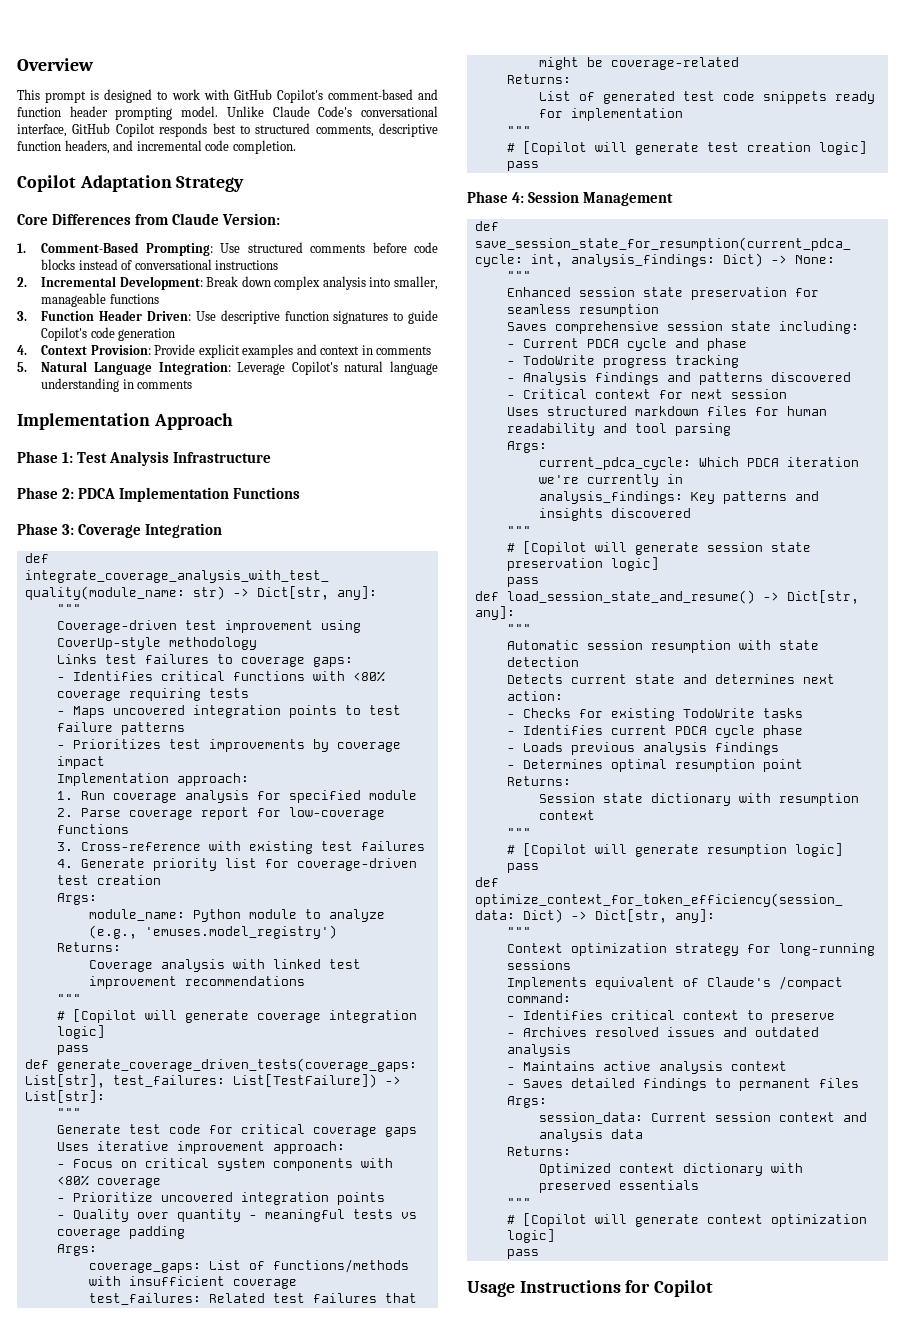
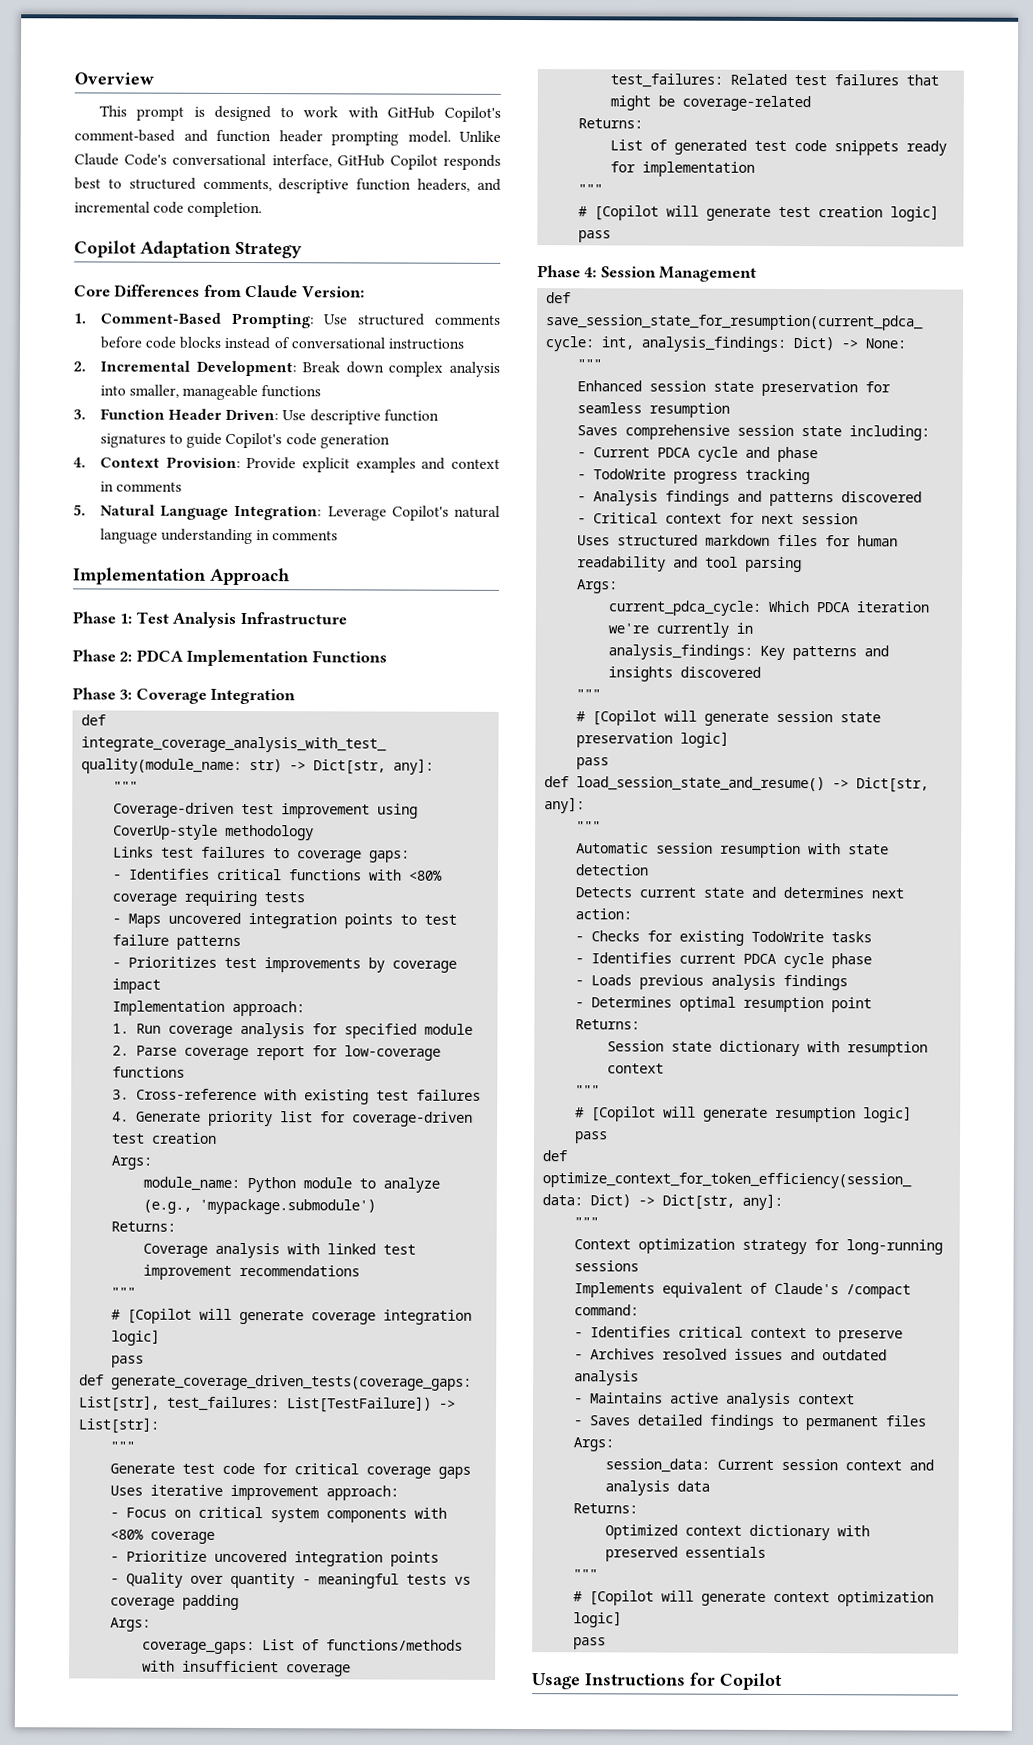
[144,925,337,939] 'emuses.model_registry') -> [199,1198,377,1215] 'mypackage.submodule')

